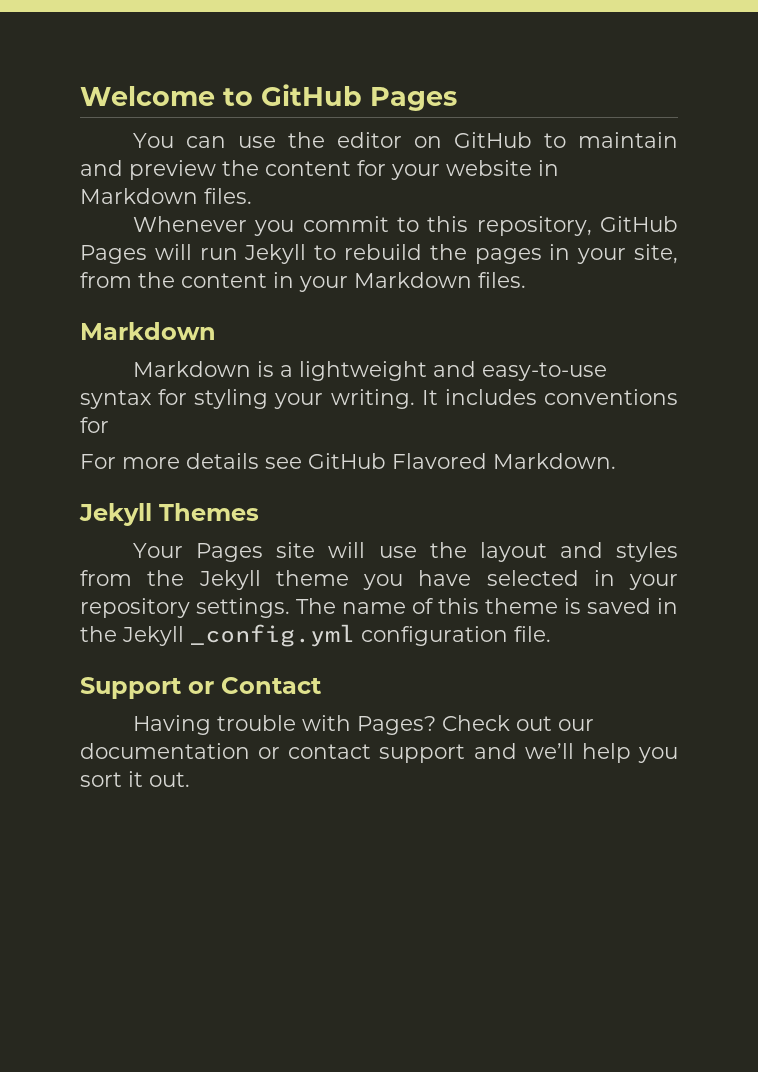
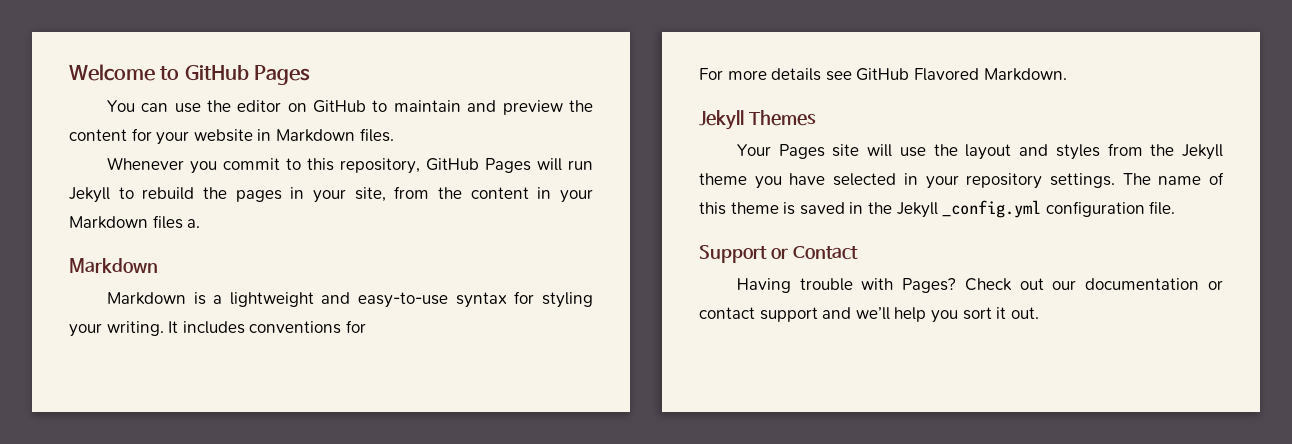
[478,272,526,288] files. -> [152,215,201,229] files a.

